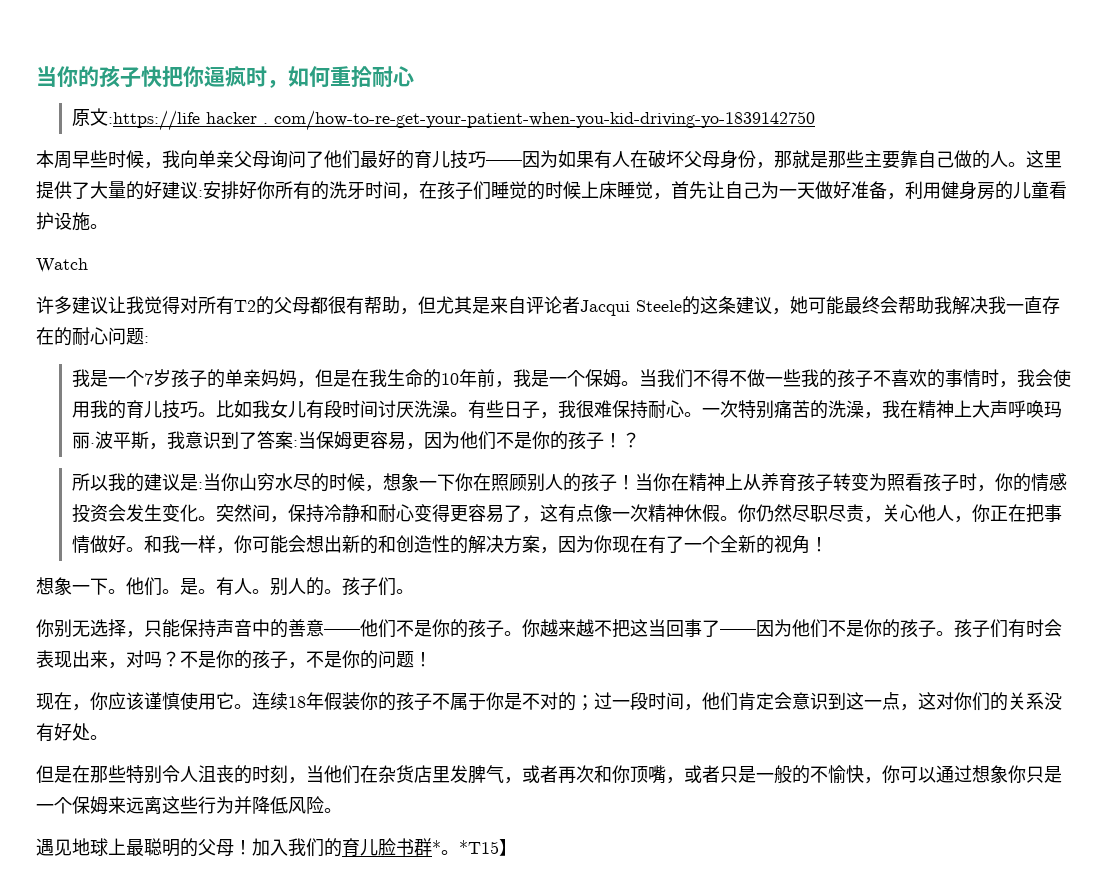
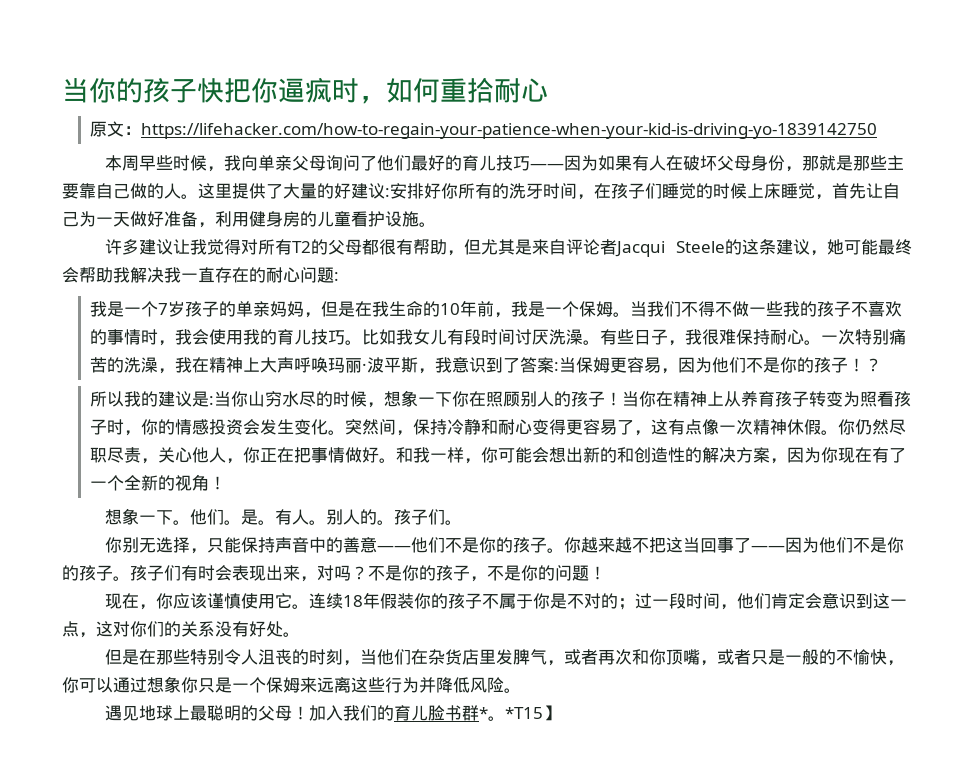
[107,110,815,131] :https://life hacker . com/how-to-re-get-your-patient-when-you-kid-driving-yo-1839142750 -> [124,123,878,139] ：https://lifehacker.com/how-to-regain-your-patience-when-your-kid-is-driving-yo-1839142750
[36,258,88,273] // Watch -> (436, 224) none

